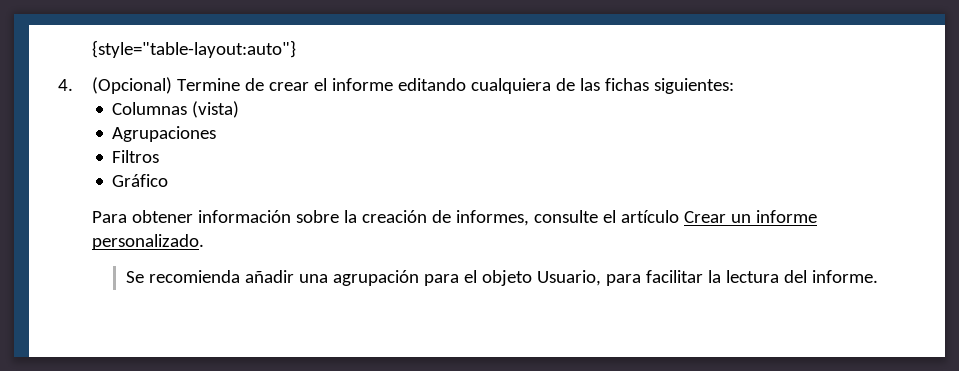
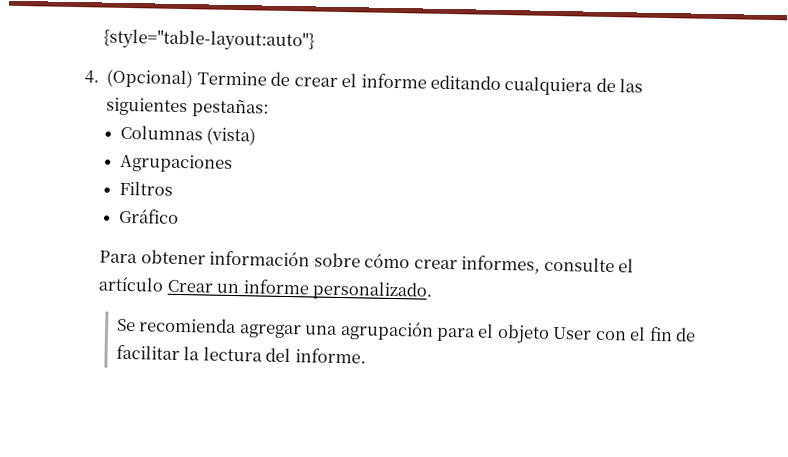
[605,78,735,94] fichas siguientes: -> [106,97,269,118] siguientes pestañas:
[344,210,452,223] la creación de -> [364,253,458,270] cómo crear
[245,270,295,283] añadir -> [238,324,302,339] agregar
[537,270,642,286] Usuario, para -> [552,326,697,342] User con el fin de

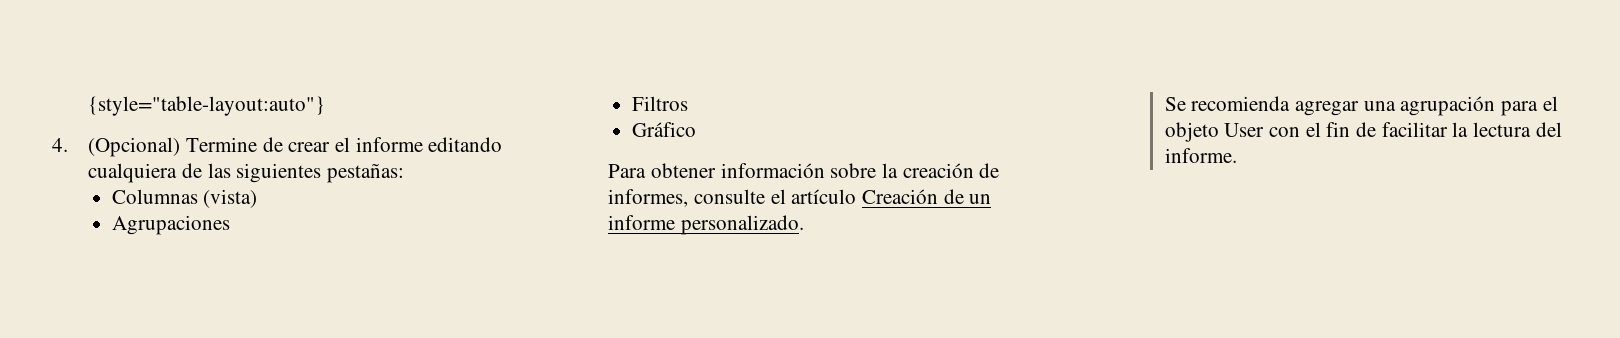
[364,253,458,270] cómo crear -> [882,163,1000,178] la creación de
[166,279,213,293] Crear -> [862,189,964,204] Creación de

